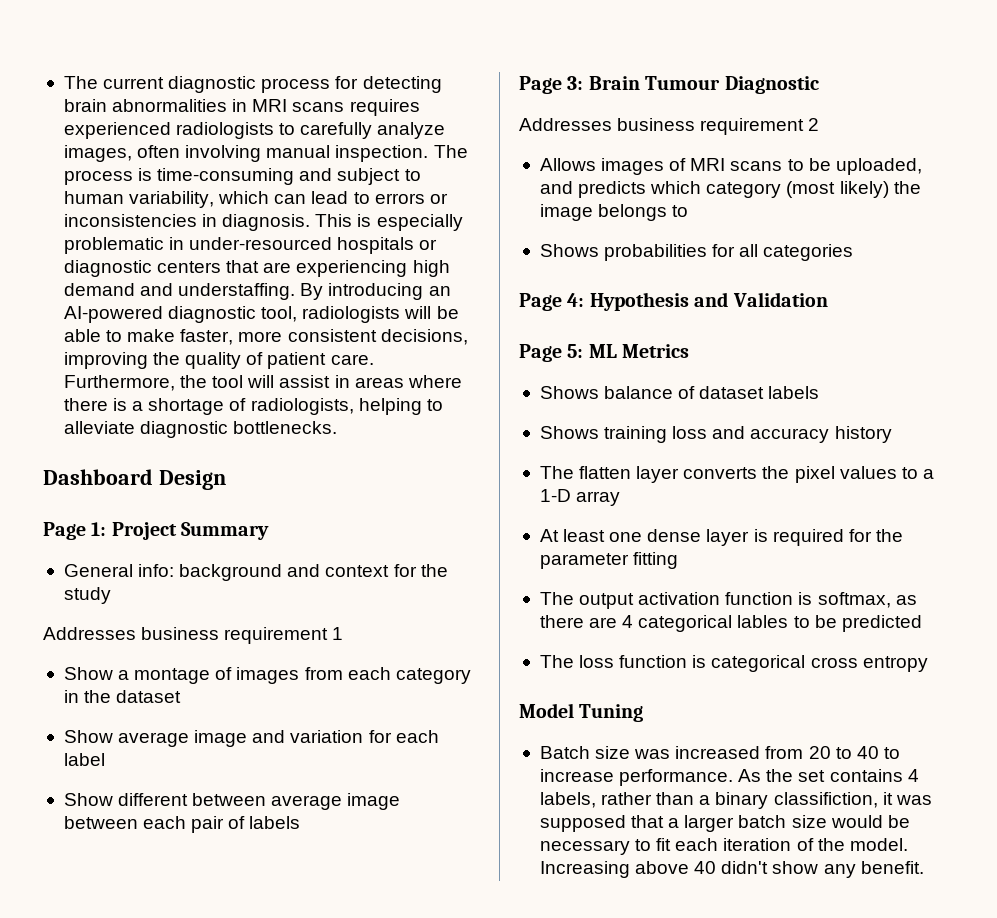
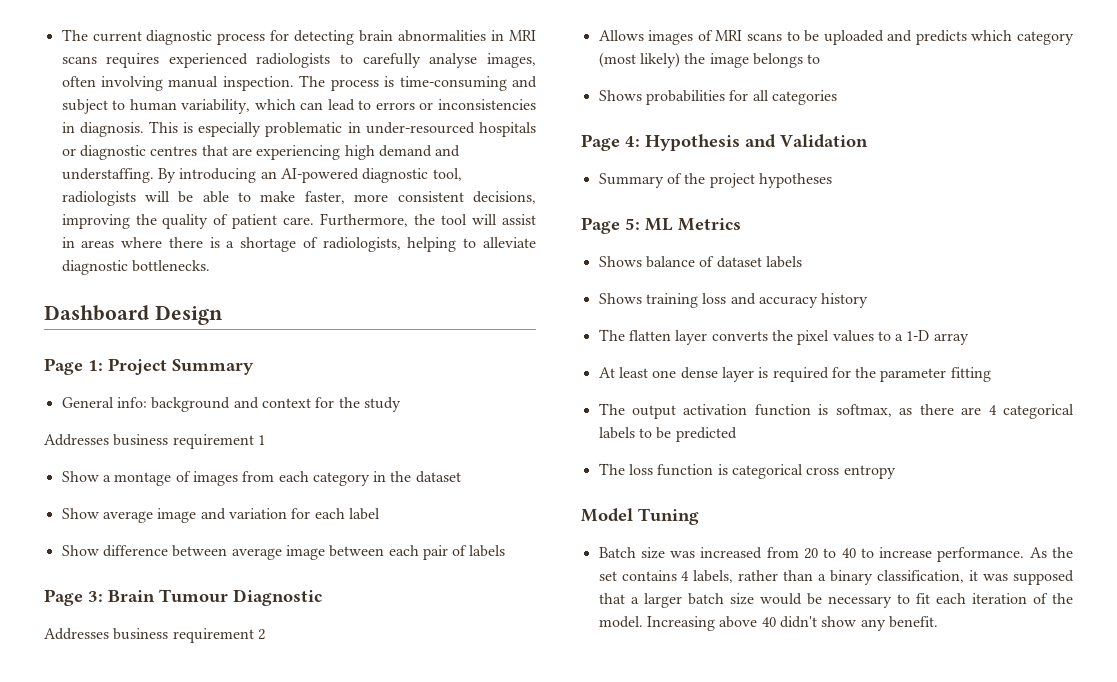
[377,122,446,139] analyze -> [429,53,478,68] analyse
[157,261,222,273] centers -> [150,146,198,156] centres
[118,793,189,806] different -> [102,545,168,557] difference
[835,158,922,175] uploaded, -> [823,30,884,45] uploaded
(828, 299) none -> [598,173,832,188] // Summary of the project hypotheses
[737,615,789,628] lables -> [598,427,635,439] labels
[773,792,878,808] classifiction, -> [877,570,965,583] classification,

